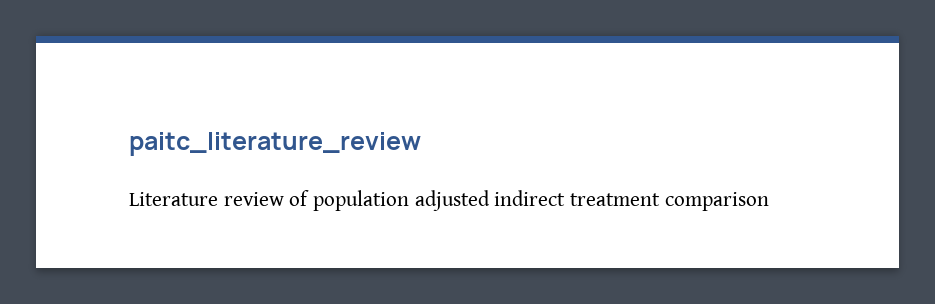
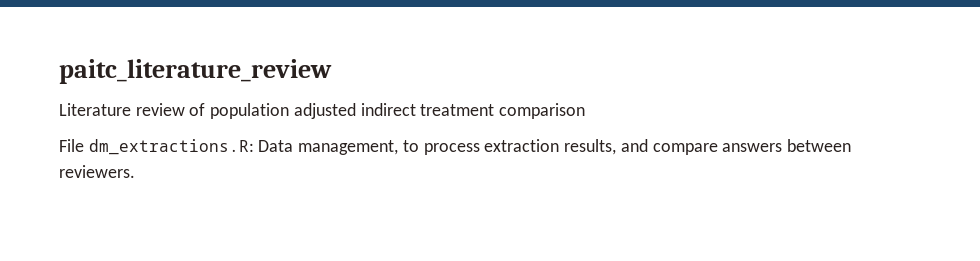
(769, 201) none -> [59,139,851,155] [59,165,135,178] // File dm_extractions.R: Data management, to process extraction results, and compare answers between reviewers.

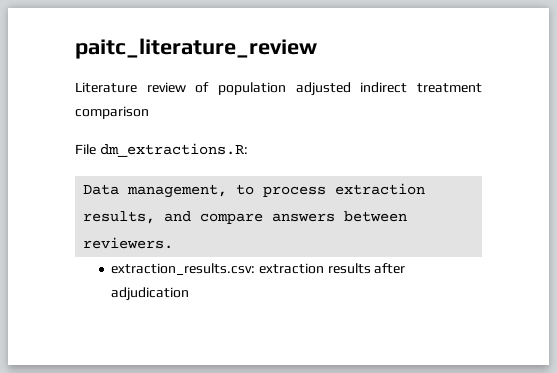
(254, 147) none -> (248, 150) //
(135, 171) none -> [111,263,406,275] [111,287,190,301] // extraction_results.csv: extraction results after adjudication

